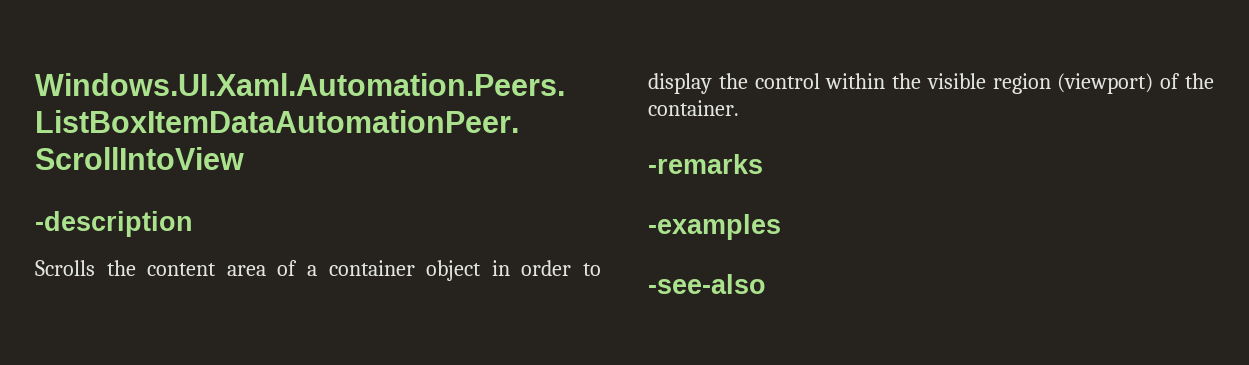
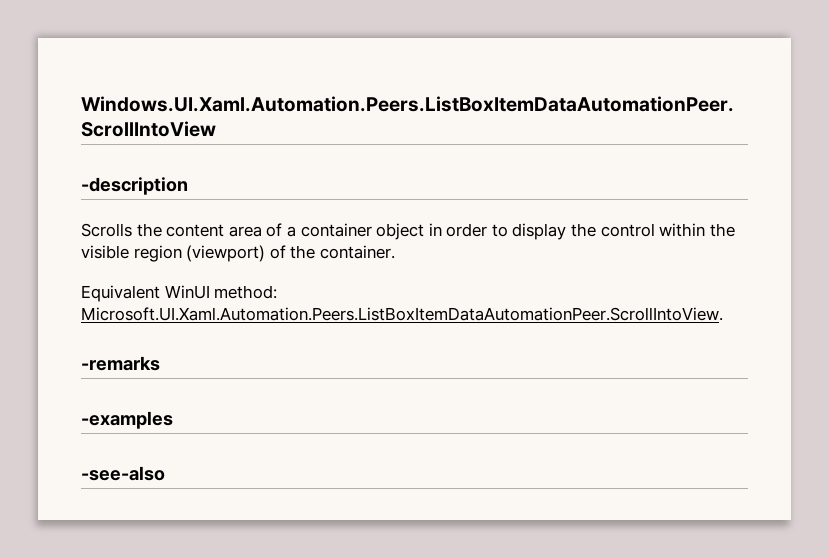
(739, 108) none -> [81,285,278,302] [81,307,723,321] // Equivalent WinUI method: Microsoft.UI.Xaml.Automation.Peers.ListBoxItemDataAutomationPeer.ScrollIntoView.

